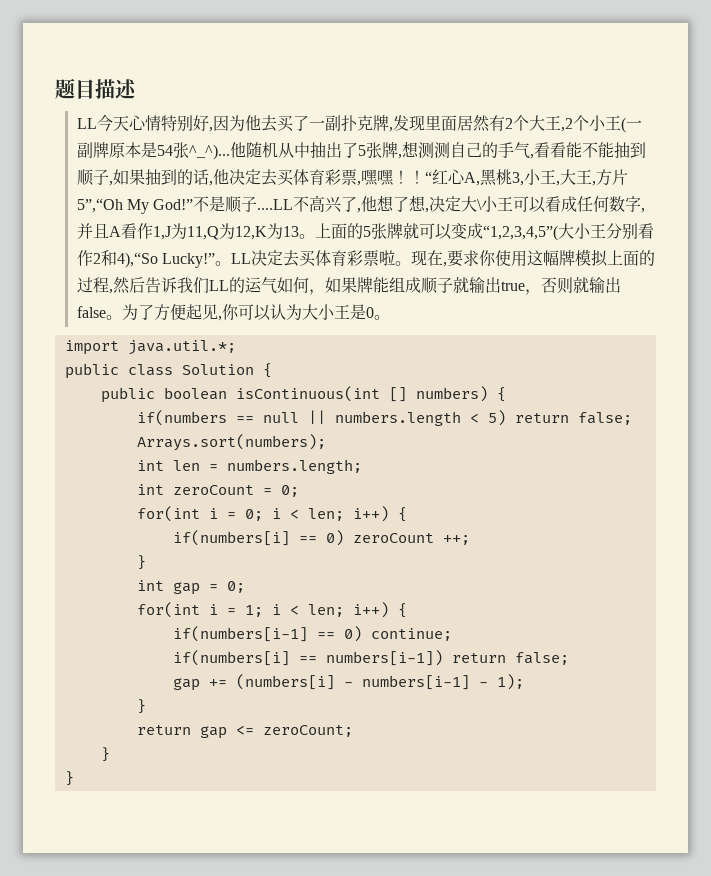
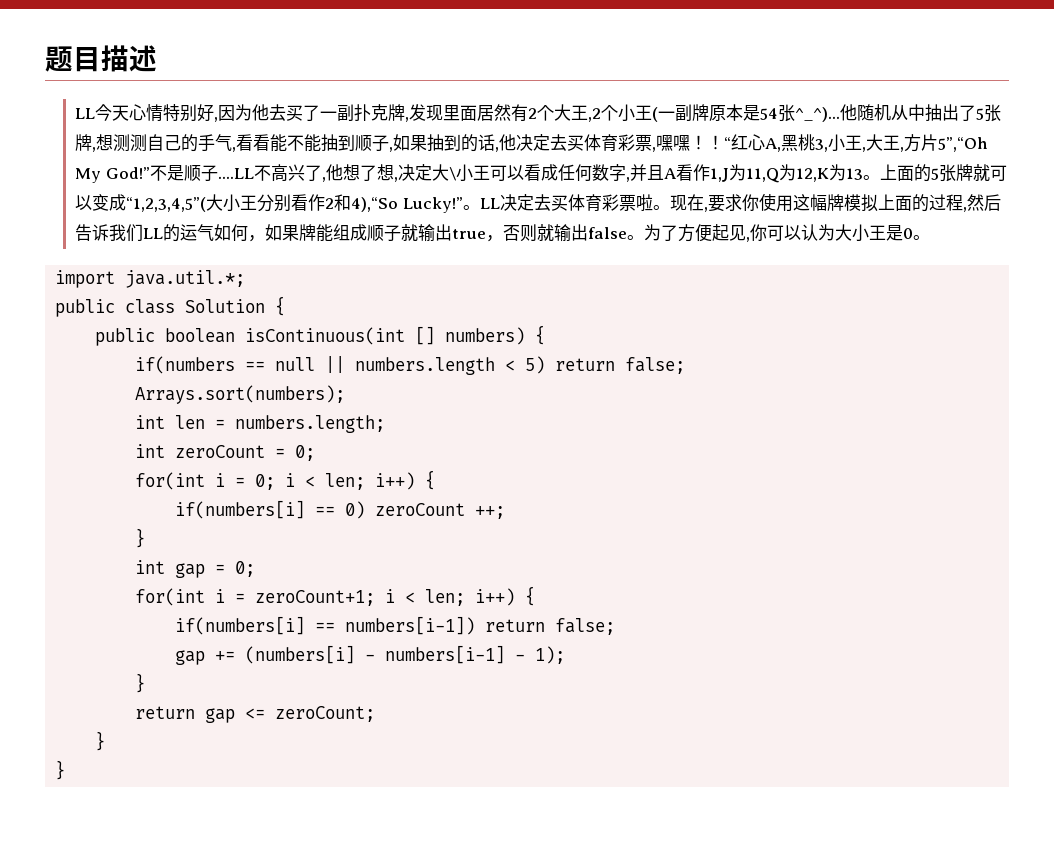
[244,602,407,618] [172,626,452,642] 1; i < len; i++) { // if(numbers[i-1] == 0) continue; -> [255,586,536,606] zeroCount+1; i < len; i++) {

